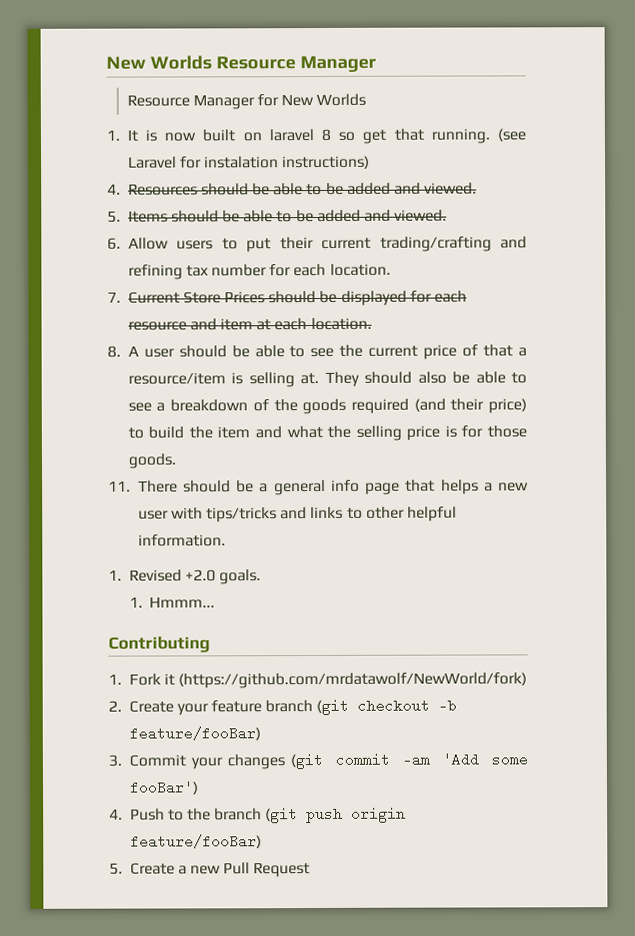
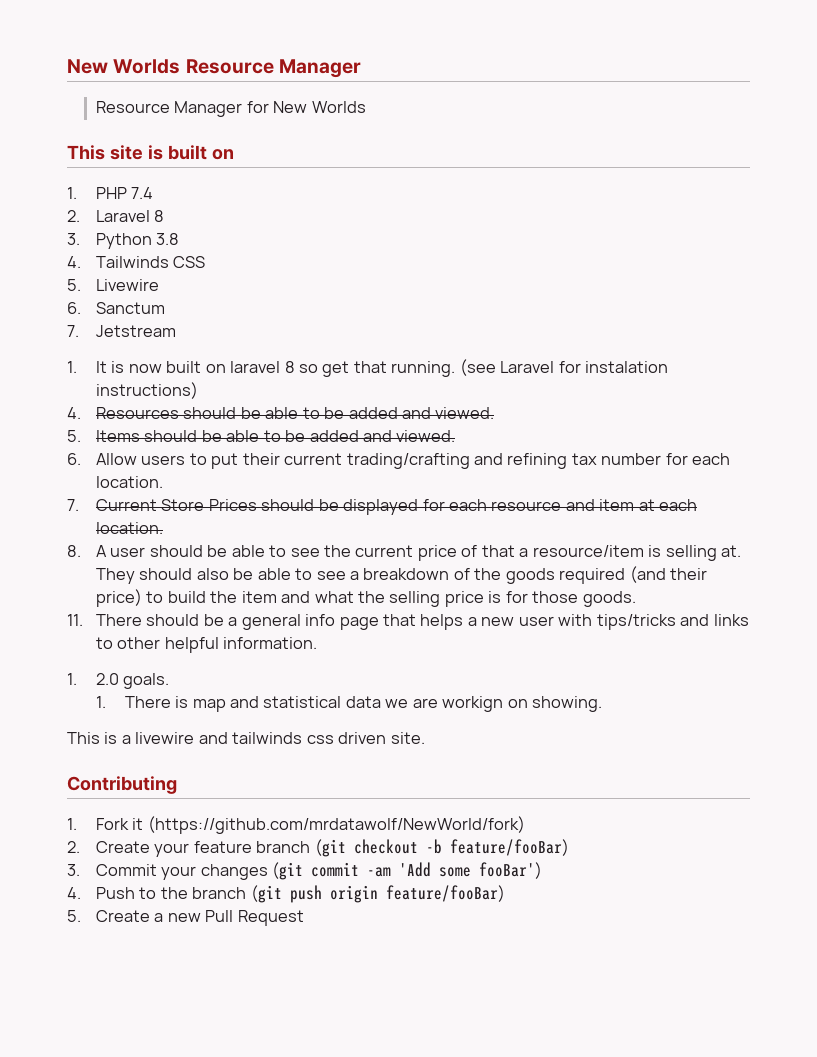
(367, 100) none -> [67,145,234,160] [67,187,154,199] [67,210,165,222] [67,233,180,249] [67,256,206,268] [67,279,159,291] [67,302,165,314] [67,325,176,337] // This site is built on // 1. PHP 7.4 // 2. Laravel 8 // 3. Python 3.8 // 4. Tailwinds CSS // 5. Livewire // 6. Sanctum // 7. Jetstream
[128,569,216,582] Revised +2.0 -> [95,673,119,685] 2.0
[149,596,216,608] Hmmm... -> [124,696,603,712] [67,732,425,744] There is map and statistical data we are workign on showing. // This is a livewire and tailwinds css driven site.

